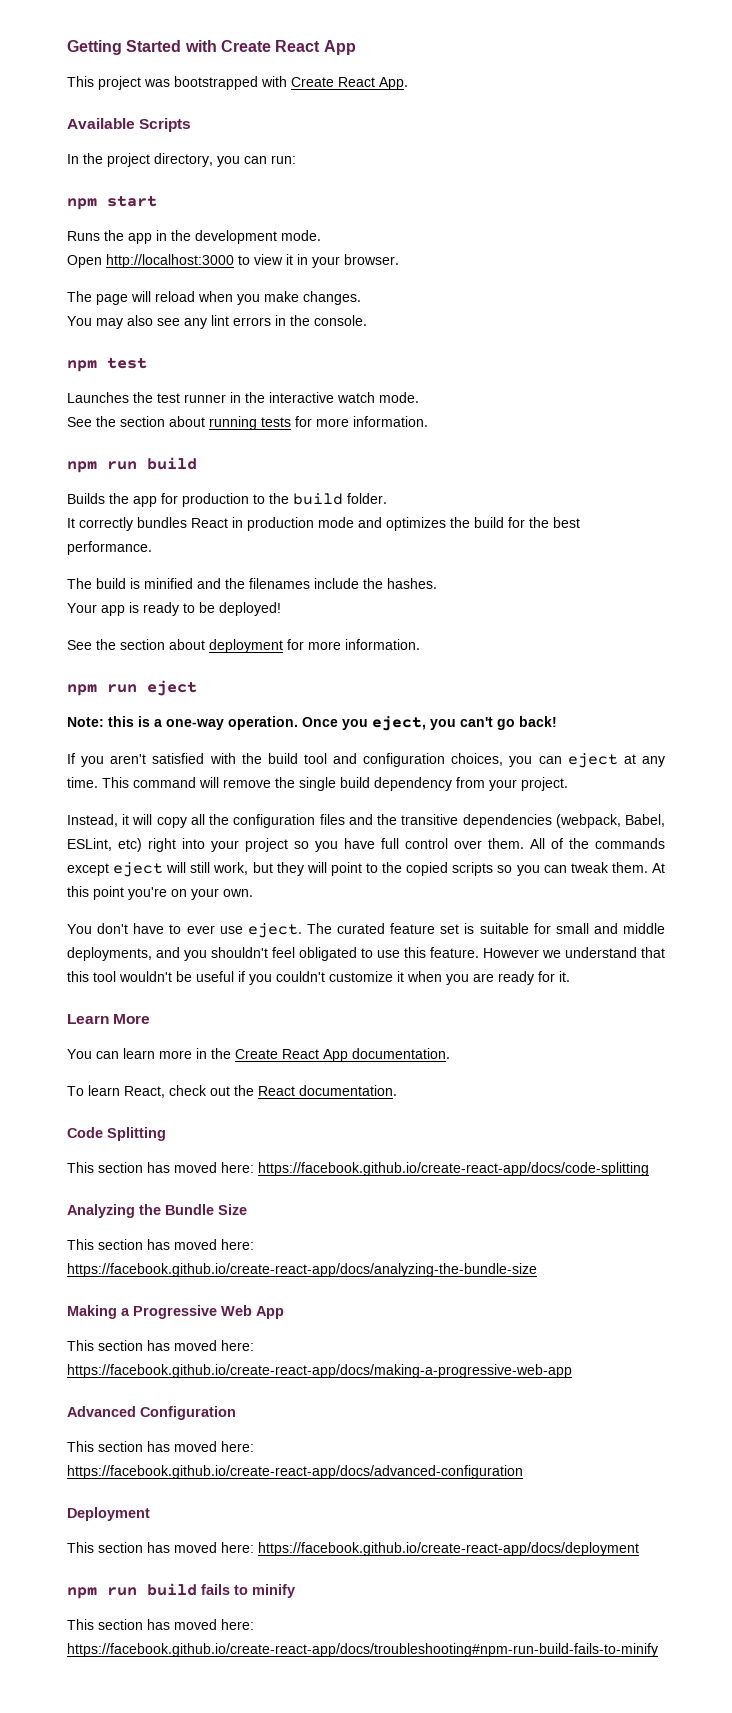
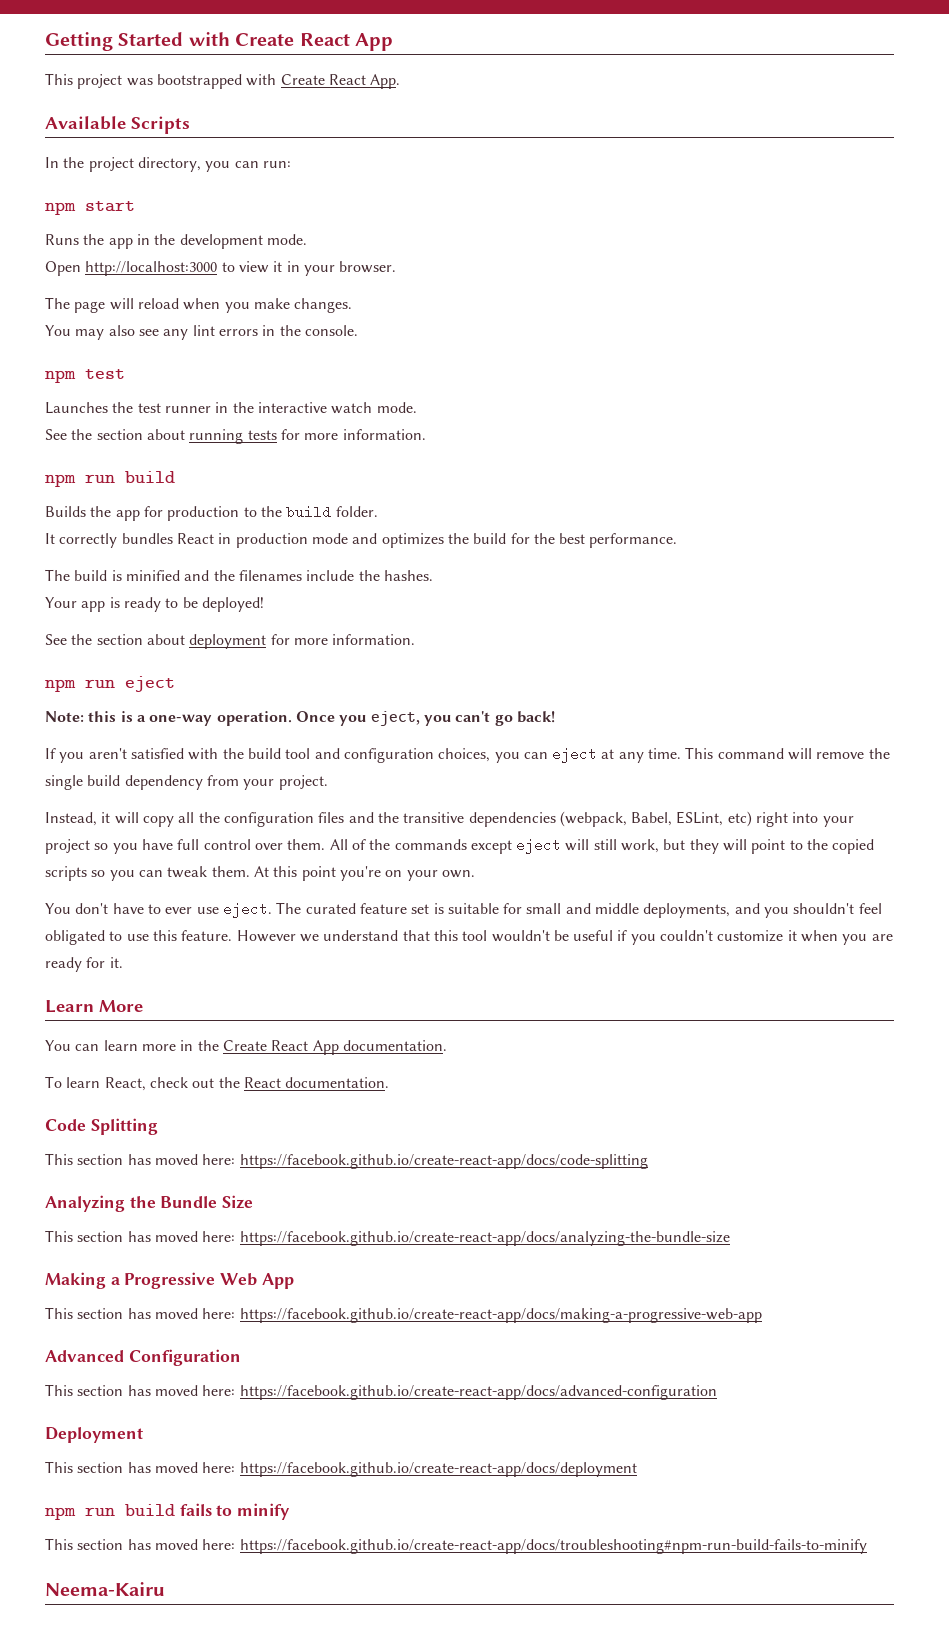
(658, 1650) none -> [45,1582,165,1596] // Neema-Kairu

